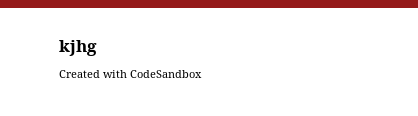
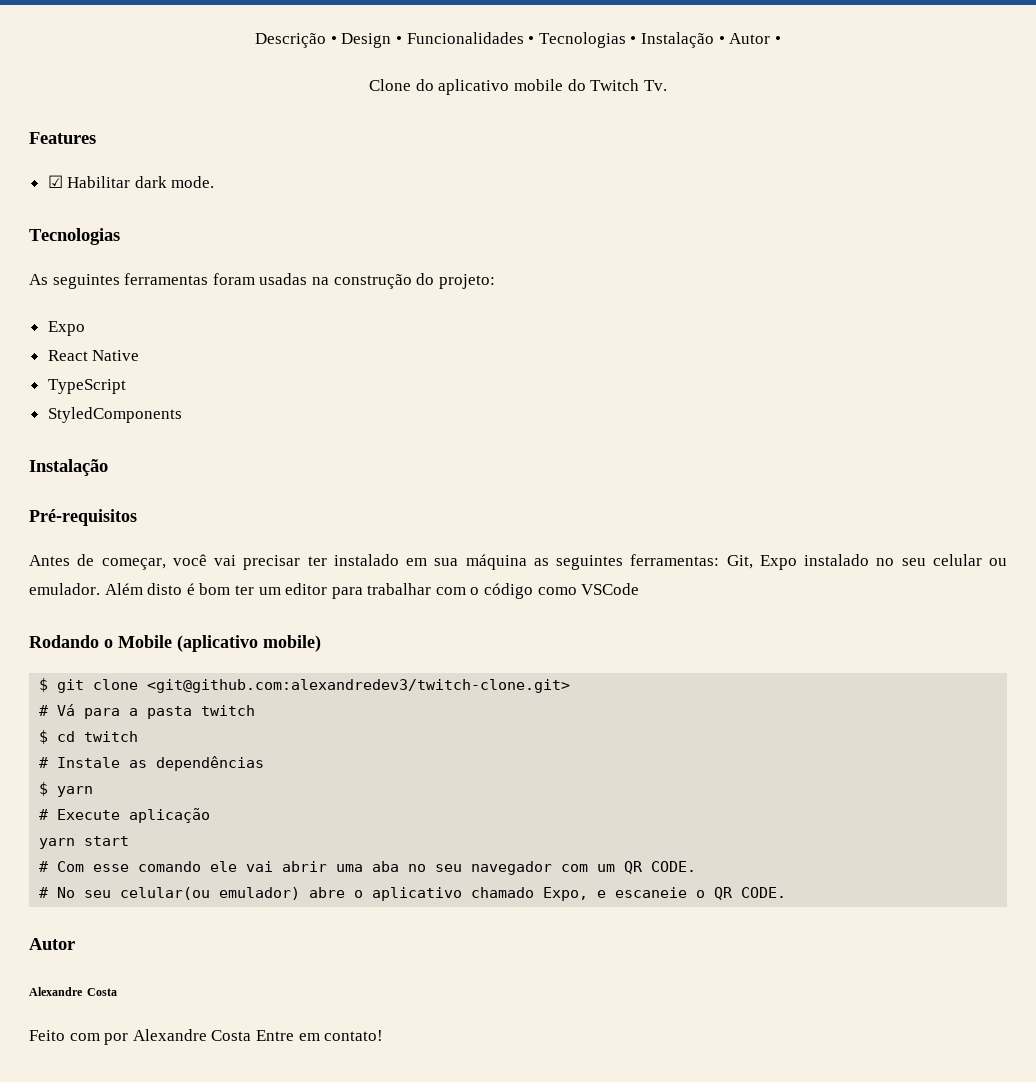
[59,40,97,56] [59,70,202,78] kjhg // Created with CodeSandbox -> [255,32,781,48] [369,79,667,95] [29,132,96,144] [47,175,215,188] [29,228,120,245] [29,273,495,289] [47,321,85,336] [47,350,140,361] [47,379,126,394] [47,407,182,423] [29,459,108,476] [29,509,137,526] [29,554,1007,570] [29,583,640,599] [29,635,321,652] [39,678,571,693] [39,704,256,719] [39,730,139,744] [39,756,265,771] [39,782,94,797] [39,808,211,823] [39,836,130,849] [39,861,697,875] [39,887,787,901] [29,938,75,950] [29,987,117,996] [29,1029,384,1045] Descrição • Design • Funcionalidades • Tecnologias • Instalação • Autor • // Clone do aplicativo mobile do Twitch Tv. // Features // ☑ Habilitar dark mode. // Tecnologias // As seguintes ferramentas foram usadas na construção do projeto: // Expo // React Native // TypeScript // StyledComponents // Instalação // Pré-requisitos // Antes de começar, você vai precisar ter instalado em sua máquina as seguintes ferramentas: Git, Expo instalado no seu celular ou emulador. Além disto é bom ter um editor para trabalhar com o código como VSCode // Rodando o Mobile (aplicativo mobile) // $ git clone <git@github.com:alexandredev3/twitch-clone.git> // # Vá para a pasta twitch // $ cd twitch // # Instale as dependências // $ yarn // # Execute aplicação // yarn start // # Com esse comando ele vai abrir uma aba no seu navegador com um QR CODE. // # No seu celular(ou emulador) abre o aplicativo chamado Expo, e escaneie o QR CODE. // Autor // Alexandre Costa // Feito com por Alexandre Costa Entre em contato!

